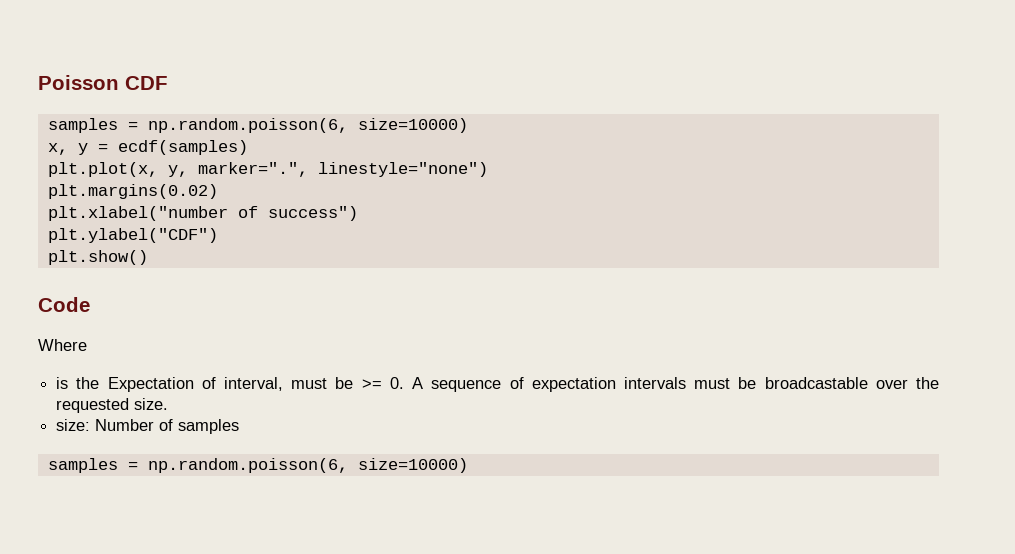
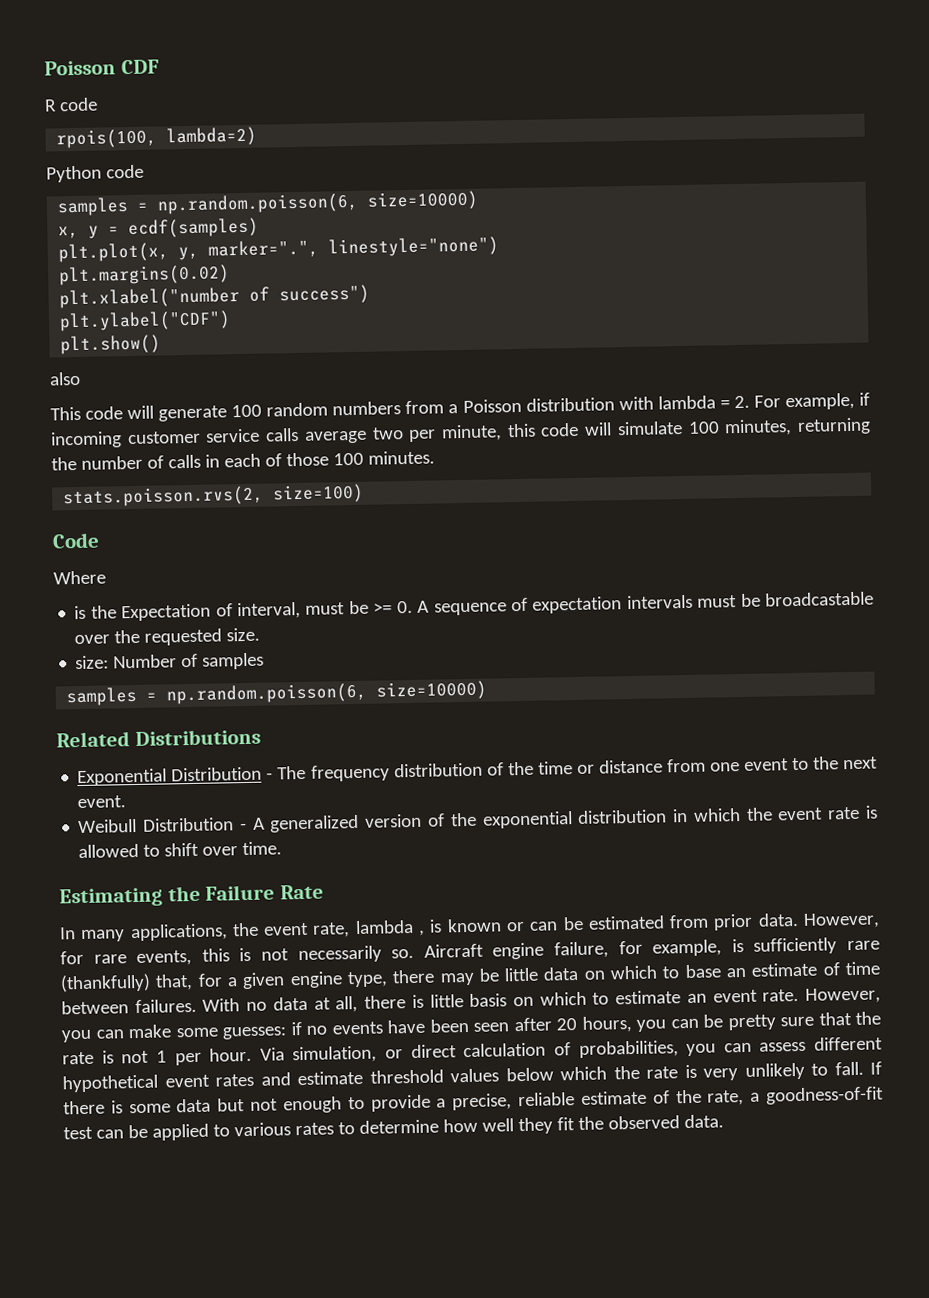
(168, 83) none -> [44,97,98,112] [56,126,258,149] [46,164,144,183] // R code // rpois(100, lambda=2) // Python code
(148, 257) none -> [49,371,81,386] [50,392,870,422] [51,417,871,449] [51,450,435,471] [63,483,365,508] // also // This code will generate 100 random numbers from a Poisson distribution with lambda = 2. For example, if incoming customer service calls average two per minute, this code will simulate 100 minutes, returning the number of calls in each of those 100 minutes. // stats.poisson.rvs(2, size=100)
(468, 465) none -> [56,728,261,748] [77,756,878,787] [77,795,127,809] [78,805,878,834] [78,841,283,859] [59,884,324,908] [59,912,880,943] [60,937,881,967] [60,961,880,993] [61,987,881,1015] [61,1011,881,1043] [62,1036,883,1066] [62,1061,882,1093] [63,1086,885,1115] [63,1114,724,1141] // Related Distributions // Exponential Distribution - The frequency distribution of the time or distance from one event to the next event. // Weibull Distribution - A generalized version of the exponential distribution in which the event rate is allowed to shift over time. // Estimating the Failure Rate // In many applications, the event rate, lambda , is known or can be estimated from prior data. However, for rare events, this is not necessarily so. Aircraft engine failure, for example, is sufficiently rare (thankfully) that, for a given engine type, there may be little data on which to base an estimate of time between failures. With no data at all, there is little basis on which to estimate an event rate. However, you can make some guesses: if no events have been seen after 20 hours, you can be pretty sure that the rate is not 1 per hour. Via simulation, or direct calculation of probabilities, you can assess different hypothetical event rates and estimate threshold values below which the rate is very unlikely to fall. If there is some data but not enough to provide a precise, reliable estimate of the rate, a goodness-of-fit test can be applied to various rates to determine how well they fit the observed data.

